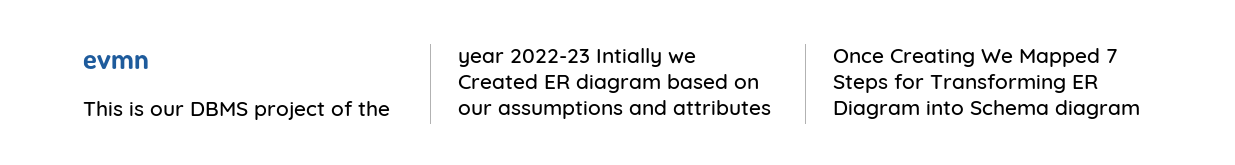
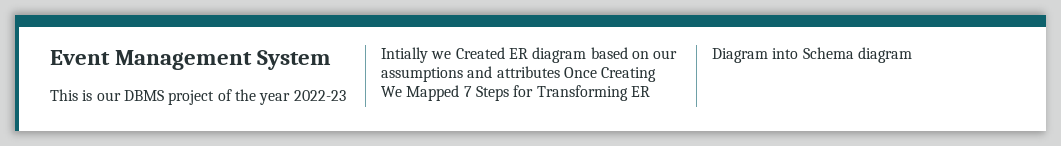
[83,55,149,69] evmn -> [50,50,332,70] Event Management System

